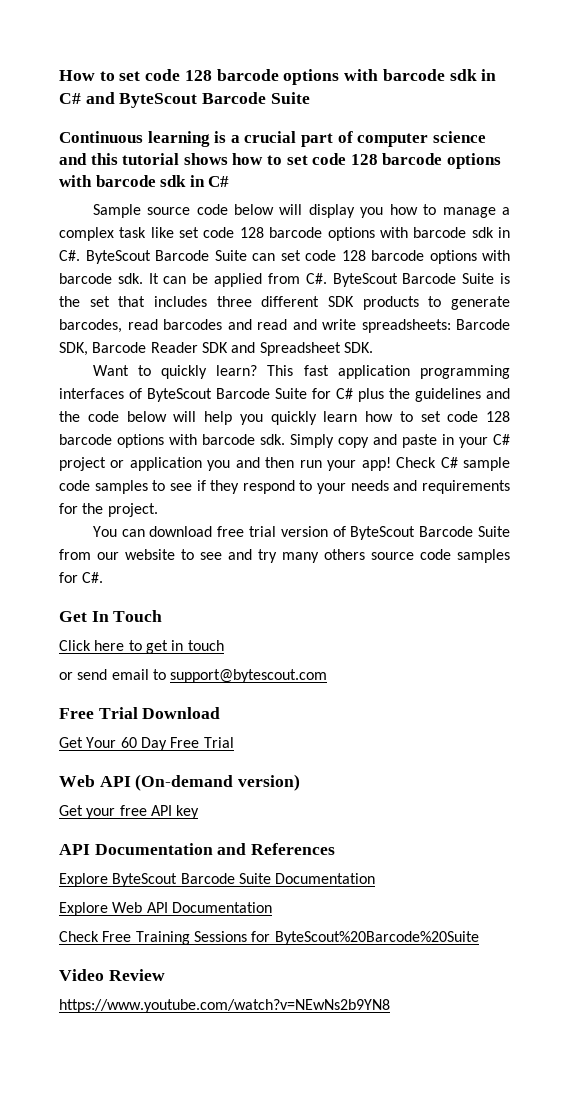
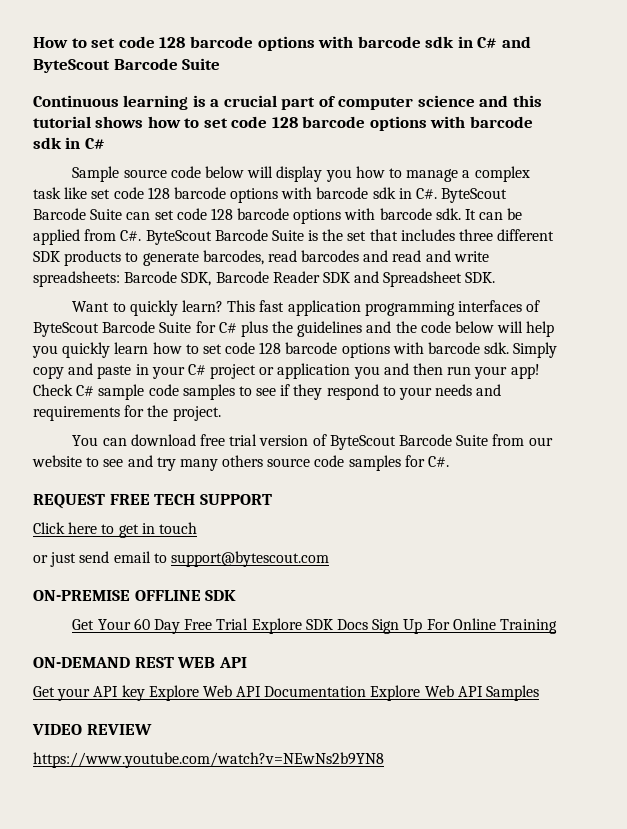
[59,610,163,622] Get In Touch -> [33,494,272,509] REQUEST FREE TECH SUPPORT
(73, 676) none -> [50,552,77,567] just
[59,707,221,719] Free Trial Download -> [33,590,237,601] ON-PREMISE OFFLINE SDK
[59,774,301,791] // Web API (On-demand version) -> [251,618,557,634] [33,657,247,668] Explore SDK Docs Sign Up For Online Training // ON-DEMAND REST WEB API
[119,805,147,816] free -> (91, 694) none
[59,843,336,855] [59,873,376,887] [59,902,272,916] [59,931,479,945] [59,969,165,981] // API Documentation and References // Explore ByteScout Barcode Suite Documentation // Explore Web API Documentation // Check Free Training Sessions for ByteScout%20Barcode%20Suite // Video Review -> [148,685,540,701] [32,724,152,735] Explore Web API Documentation Explore Web API Samples // VIDEO REVIEW

